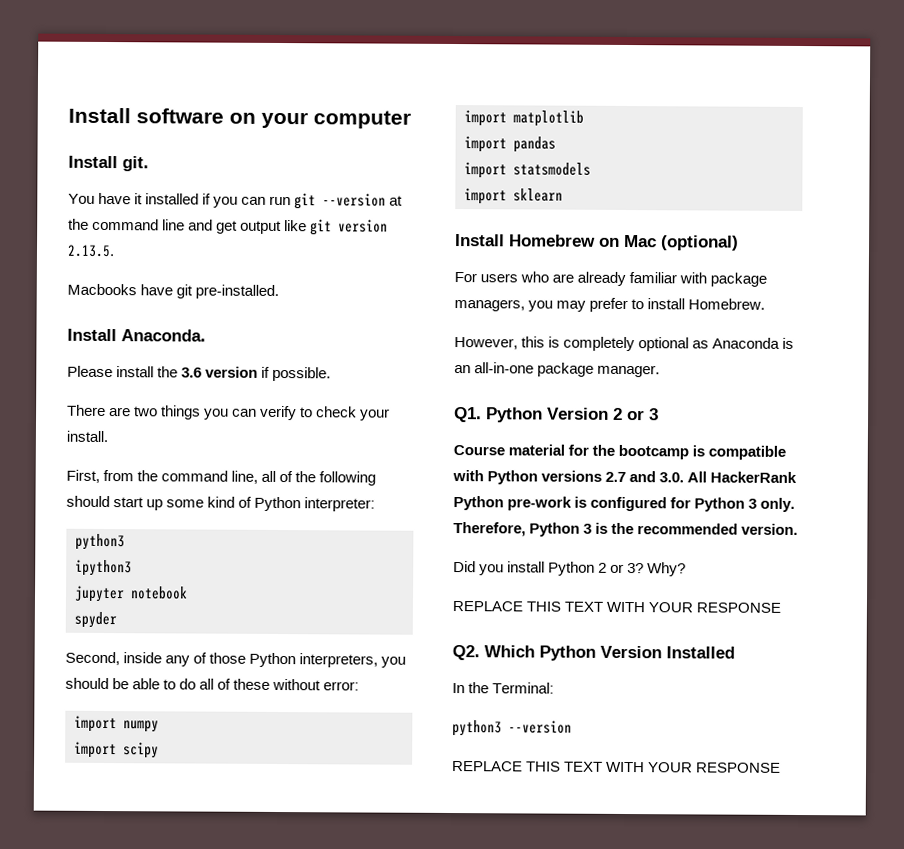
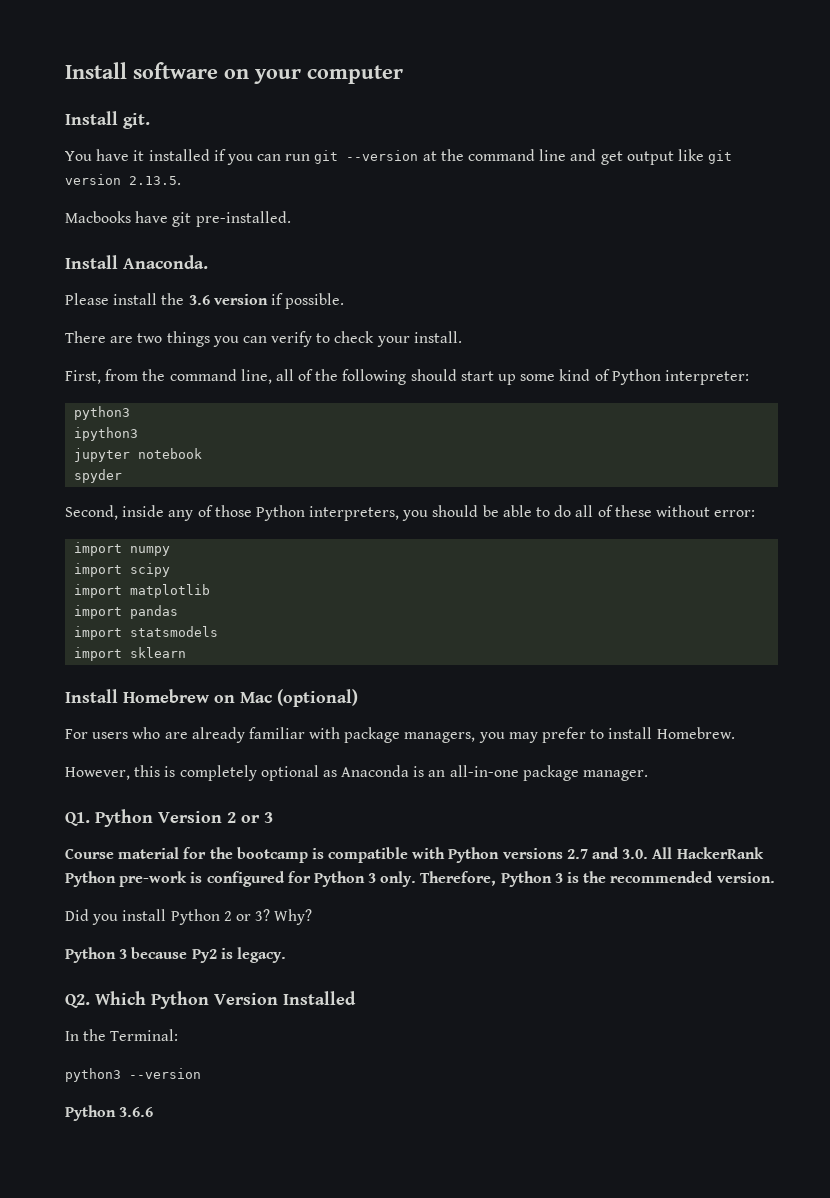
[452,601,782,613] REPLACE THIS TEXT WITH YOUR RESPONSE -> [65,947,286,963] Python 3 because Py2 is legacy.
[452,761,782,773] REPLACE THIS TEXT WITH YOUR RESPONSE -> [65,1105,154,1121] Python 3.6.6

